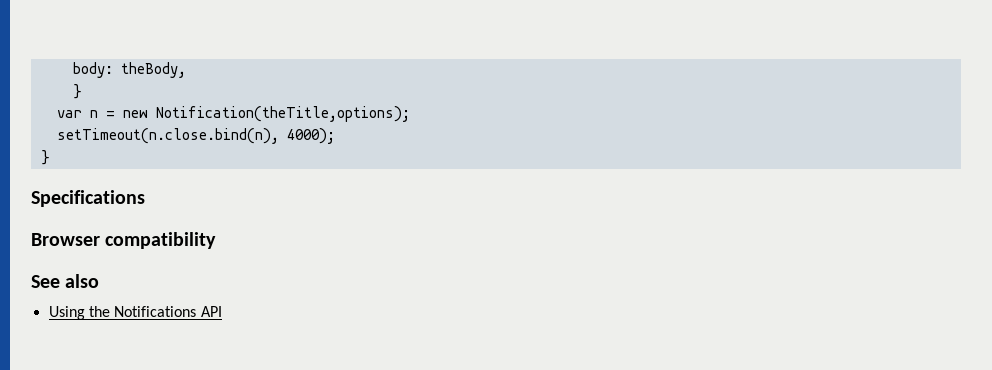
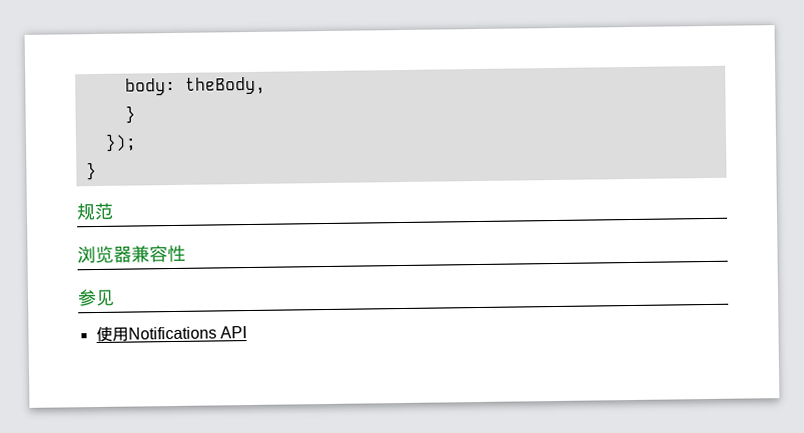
[56,106,410,122] [56,128,335,144] [40,150,50,165] [31,190,145,207] [31,232,217,249] [31,274,100,288] [48,306,110,320] var n = new Notification(theTitle,options); // setTimeout(n.close.bind(n), 4000); // } // Specifications // Browser compatibility // See also // Using the -> [104,133,137,152] [85,161,97,181] [76,202,114,221] [77,244,186,264] [77,289,115,307] [95,326,129,343] }); // } // 规范 // 浏览器兼容性 // 参见 // 使用

